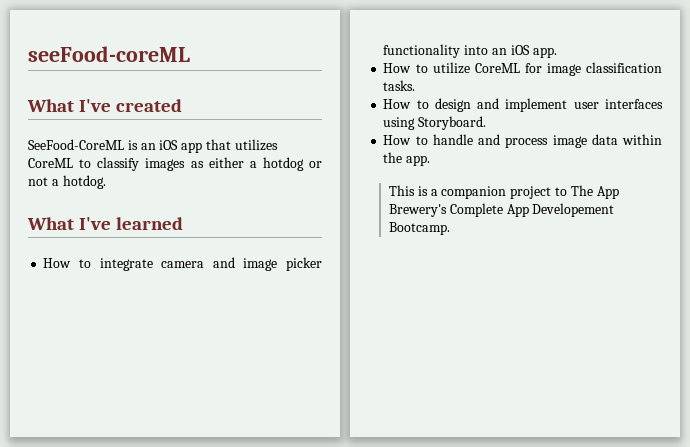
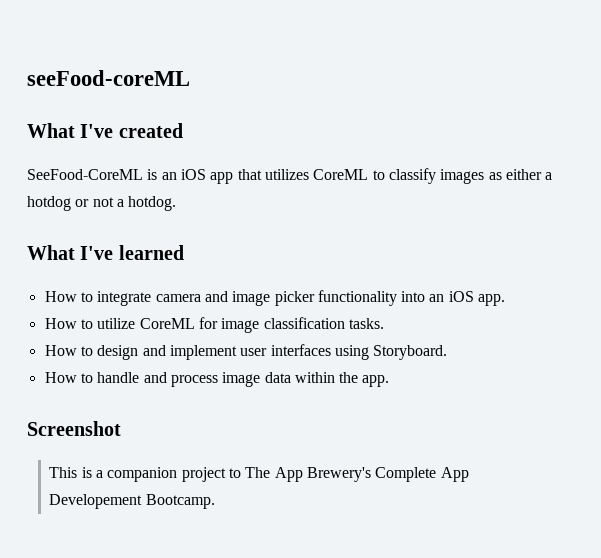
(431, 160) none -> [27,421,121,436] // Screenshot

